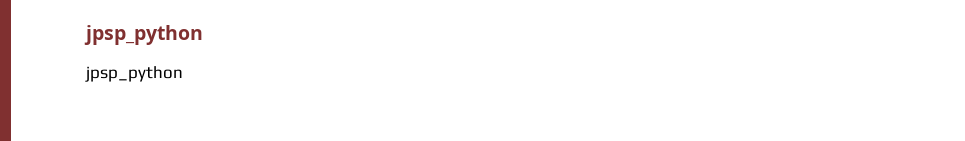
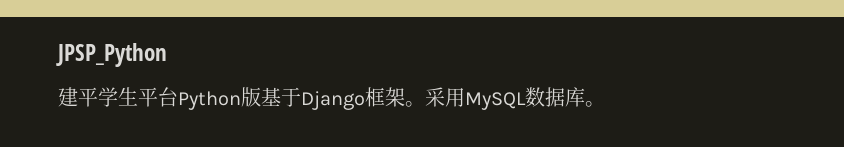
[84,25,203,45] [85,66,183,82] jpsp_python // jpsp_python -> [56,43,167,67] [58,87,605,110] JPSP_Python // 建平学生平台Python版基于Django框架。采用MySQL数据库。

